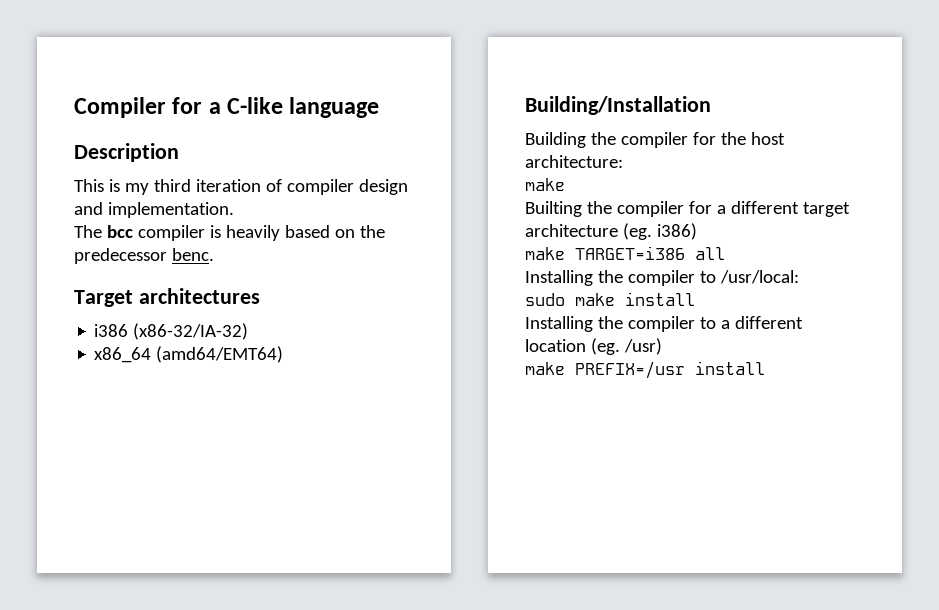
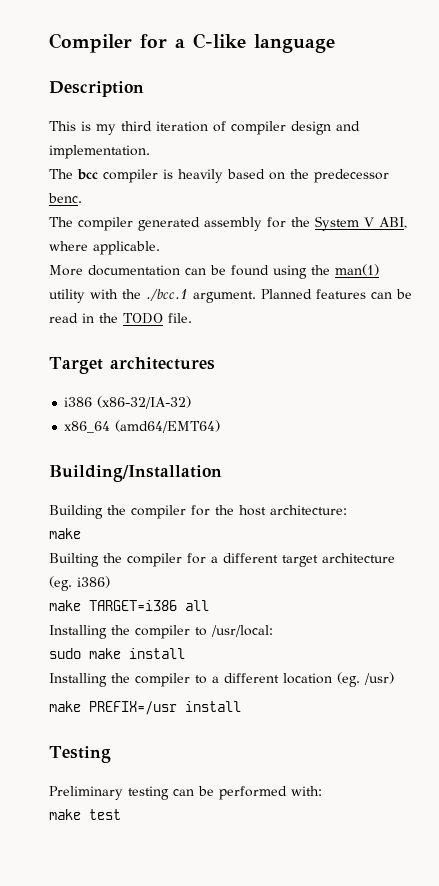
(214, 254) none -> [49,216,407,231] [49,241,160,255] [49,264,379,279] [49,289,412,303] [49,313,192,324] // The compiler generated assembly for the System V ABI, where applicable. // More documentation can be found using the man(1) utility with the ./bcc.1 argument. Planned features can be read in the TODO file.
(765, 368) none -> [49,746,111,763] [49,786,322,800] [49,809,121,820] // Testing // Preliminary testing can be performed with: // make test

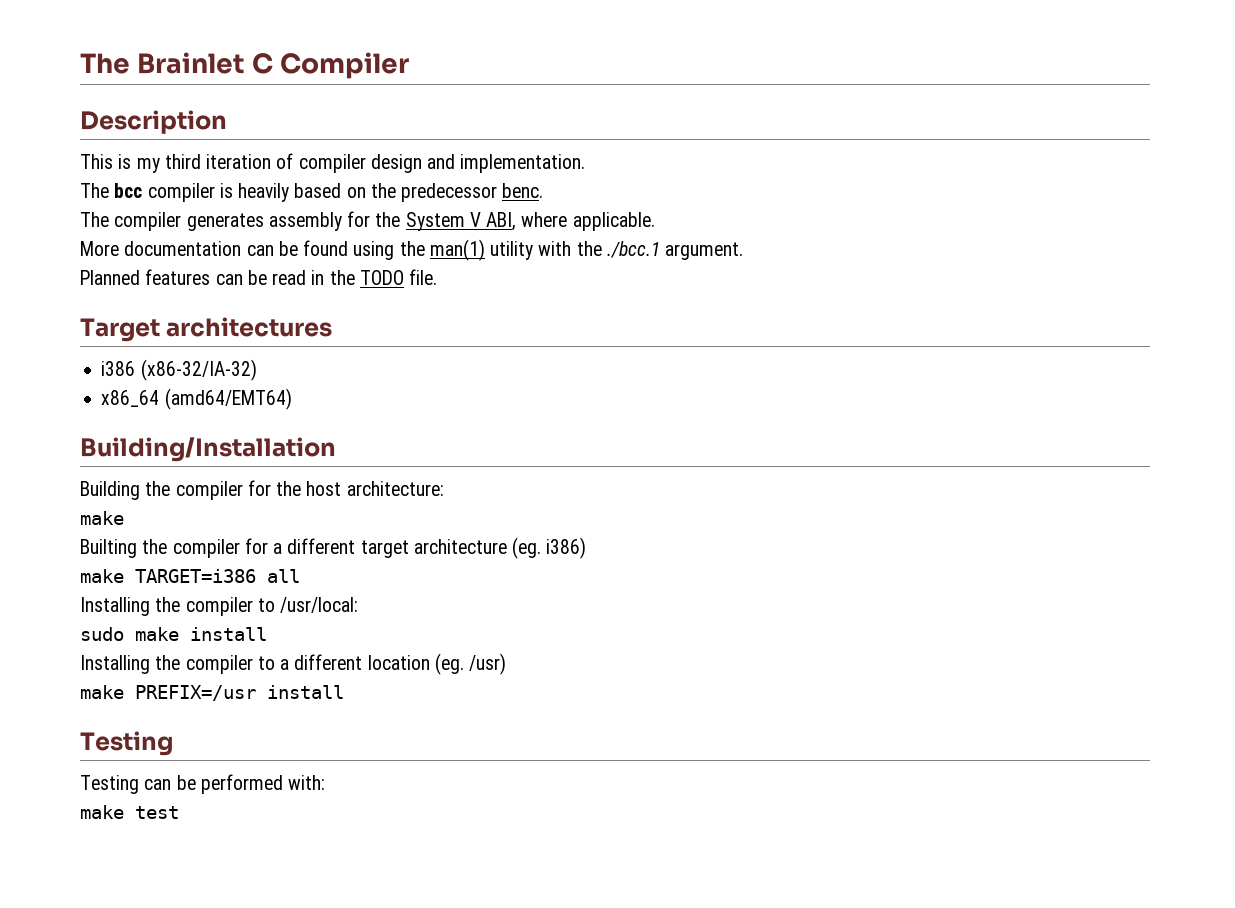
[49,33,335,53] Compiler for a C-like language -> [80,52,410,79] The Brainlet C Compiler
[138,217,200,231] generated -> [186,213,264,231] generates
(256, 297) none -> (744, 251) //
[49,786,169,800] Preliminary testing -> [80,775,139,794] Testing

